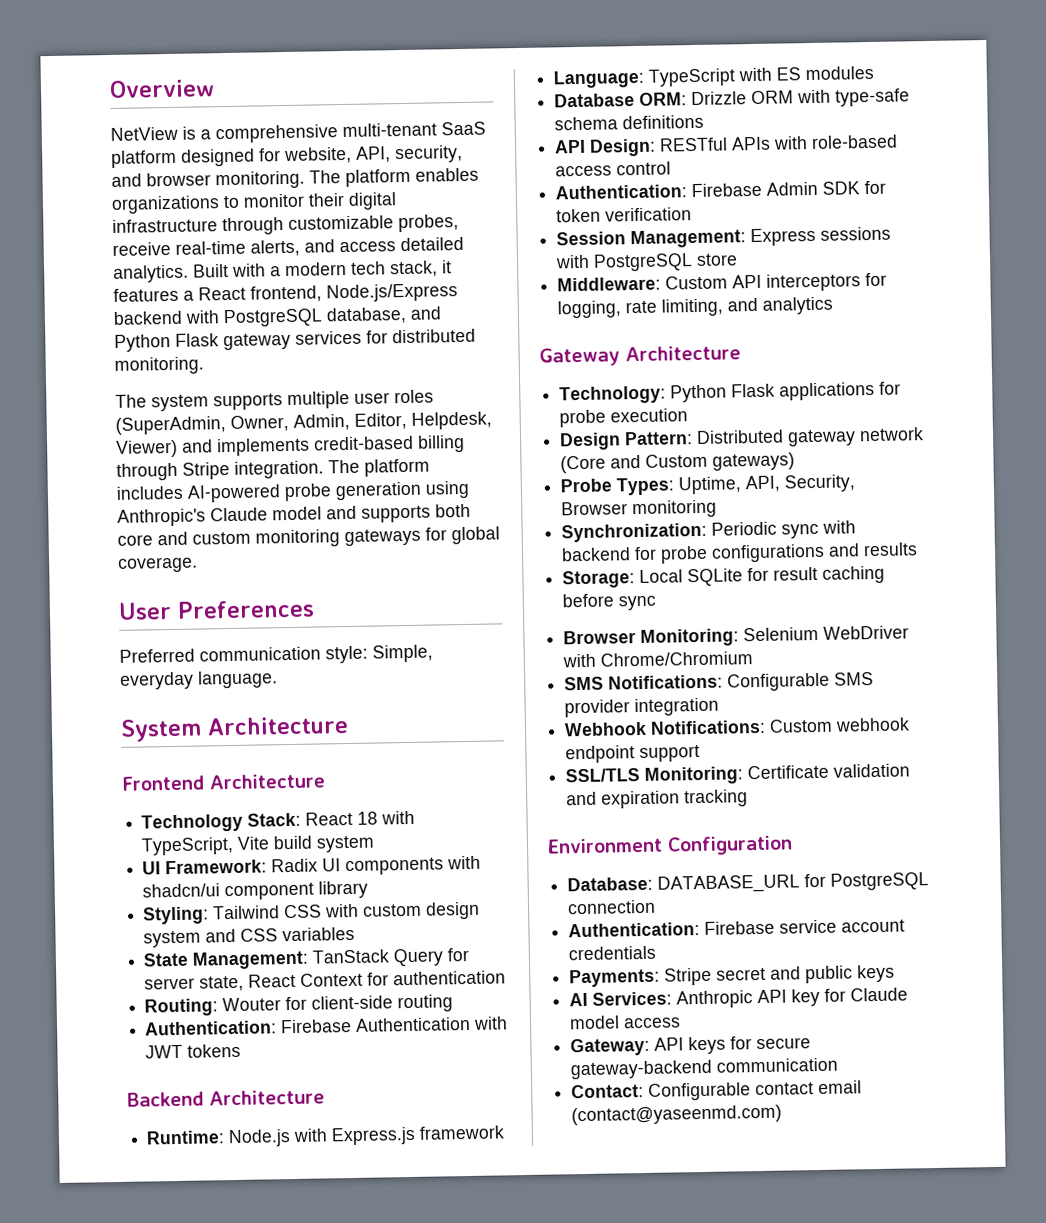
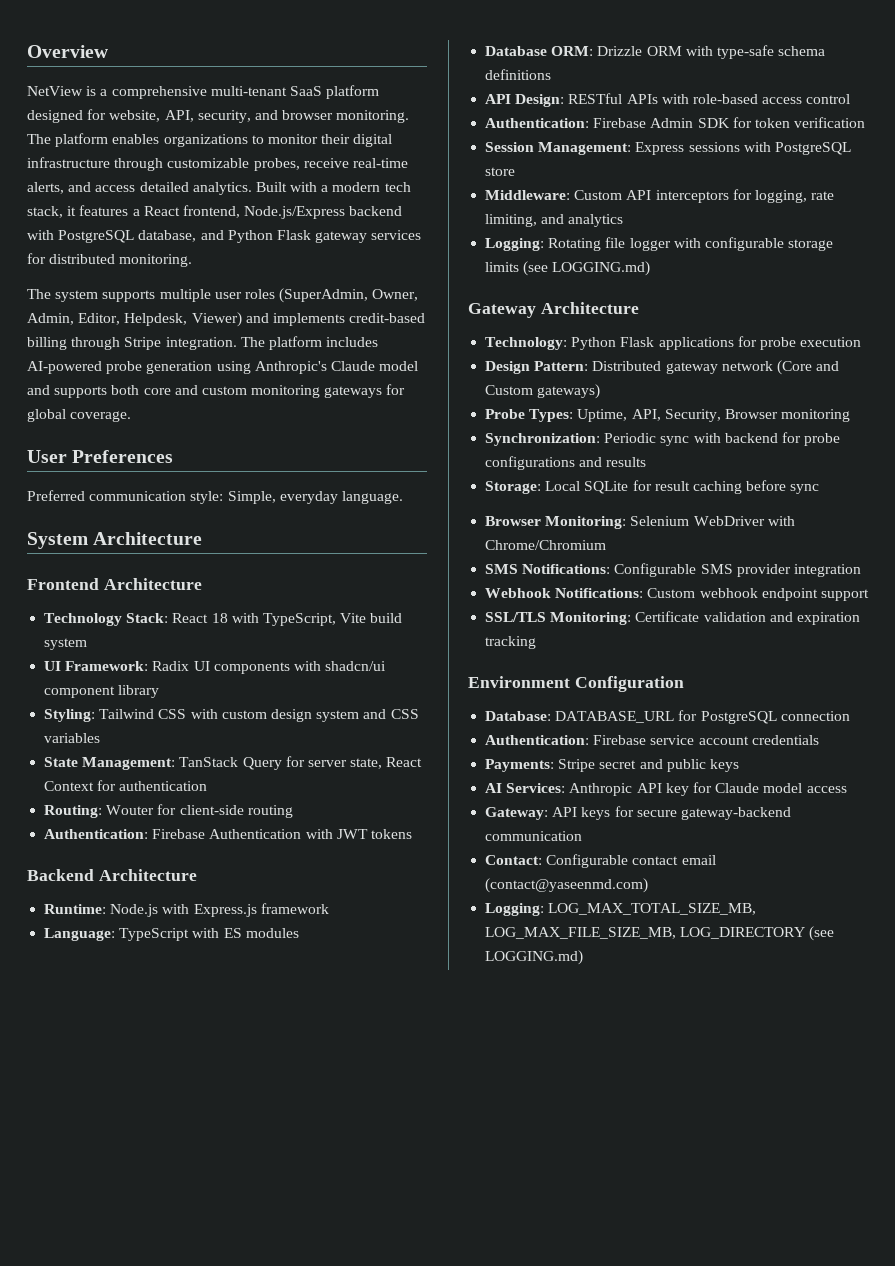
(834, 305) none -> [485,237,834,251] [485,261,651,276] // Logging: Rotating file logger with configurable storage limits (see LOGGING.md)
(783, 1115) none -> [485,903,757,916] [485,926,835,941] [485,950,584,965] // Logging: LOG_MAX_TOTAL_SIZE_MB, LOG_MAX_FILE_SIZE_MB, LOG_DIRECTORY (see LOGGING.md)

